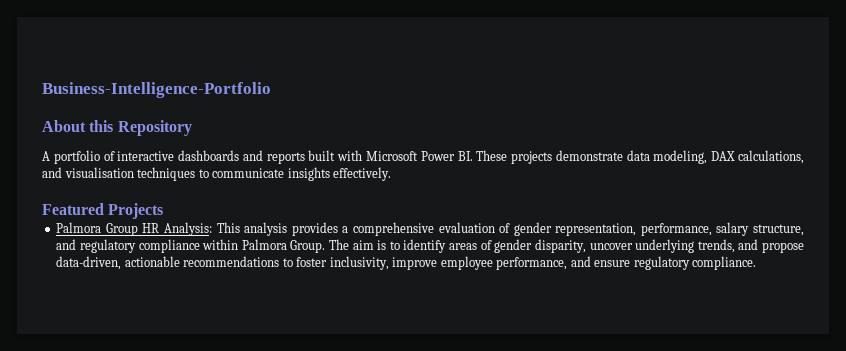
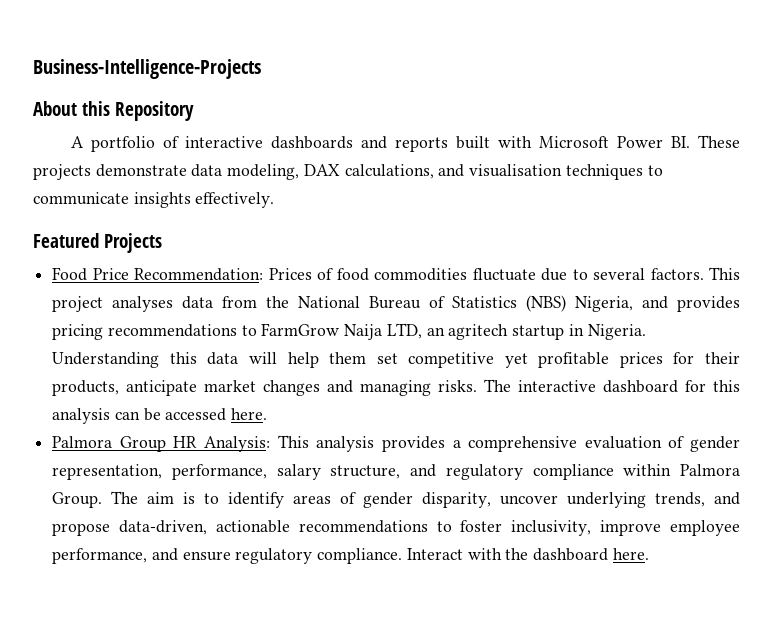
[42,82,271,98] Business-Intelligence-Portfolio -> [33,59,261,79] Business-Intelligence-Projects
(164, 211) none -> [52,267,740,281] [52,295,740,312] [52,323,646,340] [52,352,740,368] [52,379,741,396] [52,408,268,424] // Food Price Recommendation: Prices of food commodities fluctuate due to several factors. This project analyses data from the National Bureau of Statistics (NBS) Nigeria, and provides pricing recommendations to FarmGrow Naija LTD, an agritech startup in Nigeria. Understanding this data will help them set competitive yet profitable prices for their products, anticipate market changes and managing risks. The interactive dashboard for this analysis can be accessed here.
(757, 263) none -> [406,548,649,561] Interact with the dashboard here.

